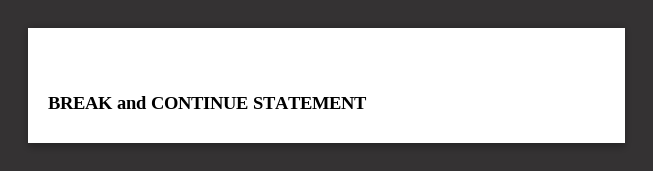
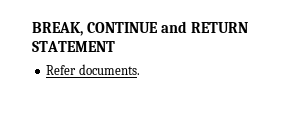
[48,96,248,109] BREAK and CONTINUE -> [32,21,249,36] BREAK, CONTINUE and RETURN
(367, 103) none -> [46,64,140,75] // Refer documents.

